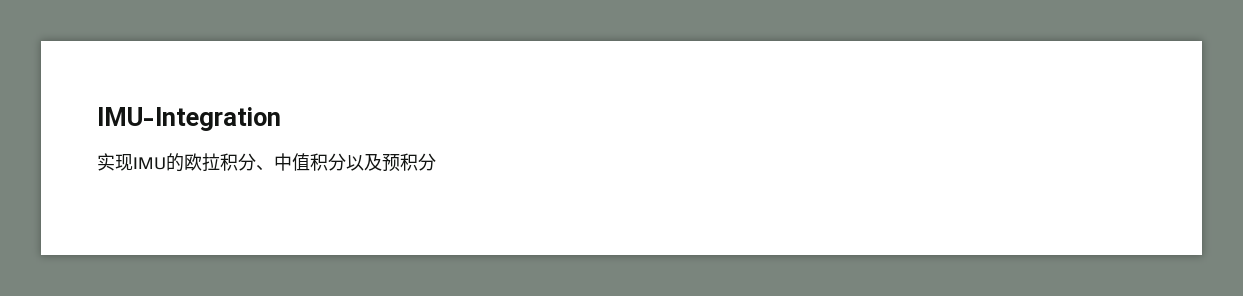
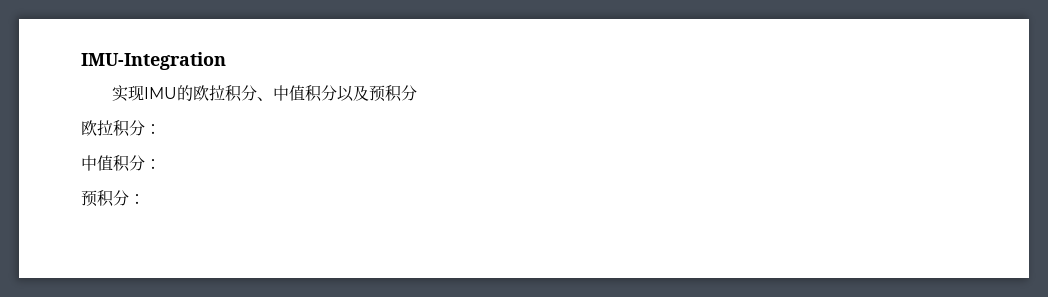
(436, 162) none -> [81,120,161,137] [81,155,161,172] [81,190,145,207] // 欧拉积分： // 中值积分： // 预积分：

